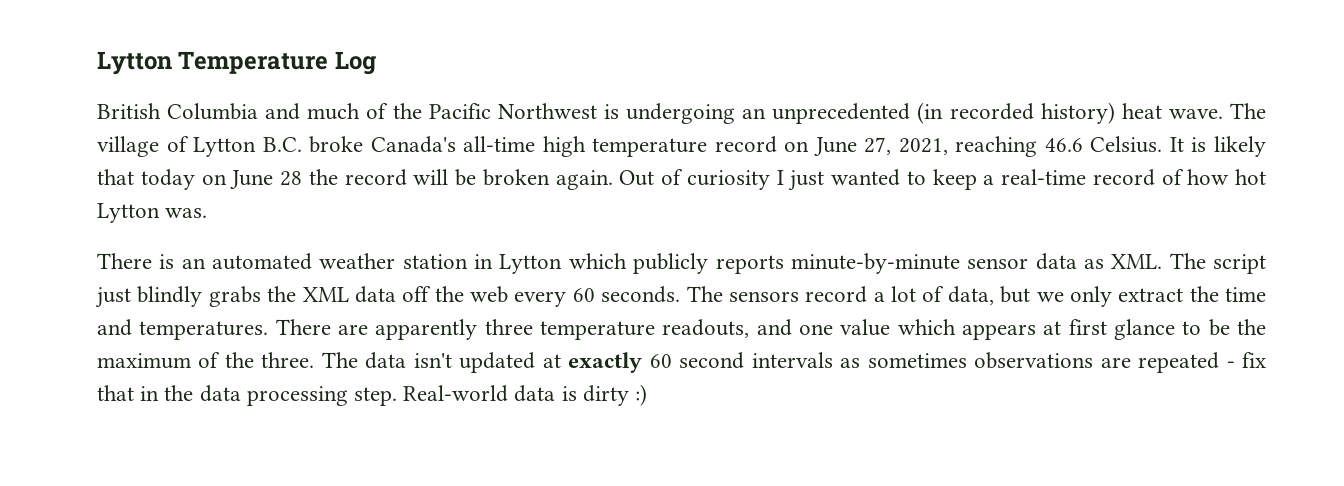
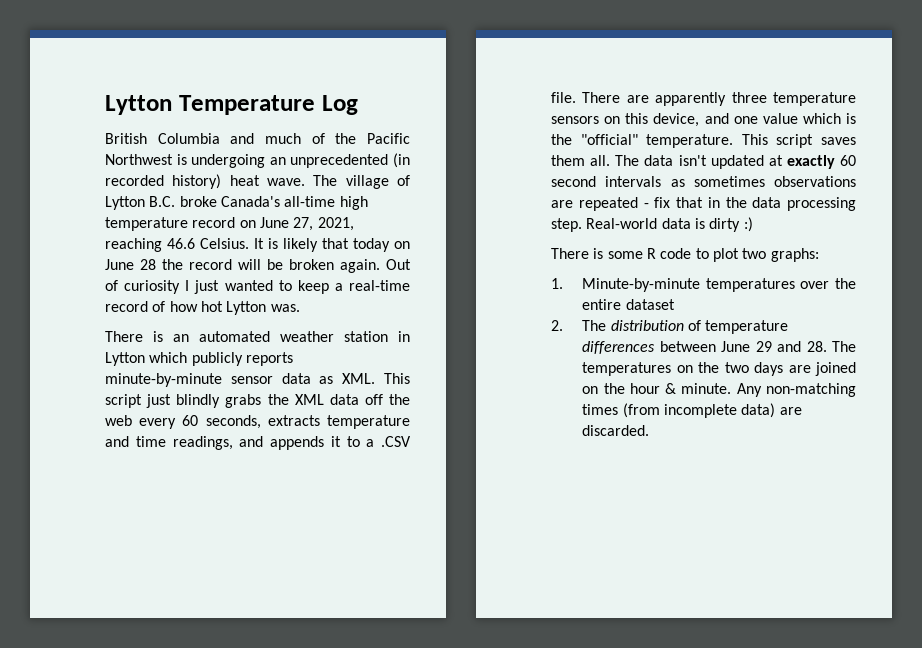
[1169,253,1206,269] The -> [383,373,410,384] This
[601,286,1266,307] [97,319,269,340] seconds. The sensors record a lot of data, but we only extract the time and temperatures. -> [205,415,410,429] [105,436,411,450] [551,92,576,103] seconds, extracts temperature and time readings, and appends it to a .CSV file.
[662,319,1267,340] [97,352,315,369] readouts, and one value which appears at first glance to be the maximum of the three. -> [551,113,856,127] [551,134,856,148] [551,155,611,166] sensors on this device, and one value which is the "official" temperature. This script saves them all.
(648, 395) none -> [551,248,819,262] [551,278,856,292] [582,299,675,310] [551,320,789,334] [582,341,856,354] [582,362,856,376] [582,383,856,397] [582,403,802,418] [582,425,650,436] // There is some R code to plot two graphs: // 1. Minute-by-minute temperatures over the entire dataset // 2. The distribution of temperature differences between June 29 and 28. The temperatures on the two days are joined on the hour & minute. Any non-matching times (from incomplete data) are discarded.

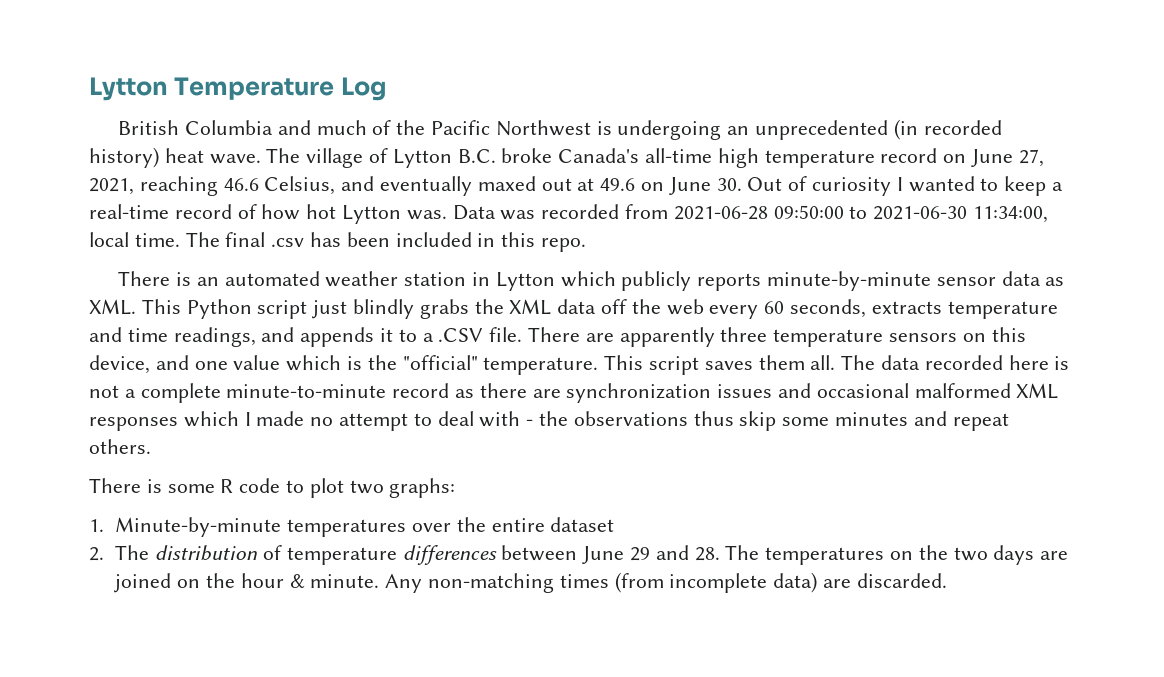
[200,238,410,252] [105,259,380,273] Celsius. It is likely that today on June 28 the record will be broken again. -> [264,176,742,196] Celsius, and eventually maxed out at 49.6 on June 30.
[194,280,220,294] just -> (903, 184) none
(300, 308) none -> [452,204,1049,223] [89,232,587,252] Data was recorded from 2021-06-28 09:50:00 to 2021-06-30 11:34:00, local time. The final .csv has been included in this repo.
(410, 378) none -> [186,299,252,319] Python
[678,155,856,169] [551,176,856,187] [551,197,856,211] [551,217,753,232] isn't updated at exactly 60 second intervals as sometimes observations are repeated - fix that in the data processing step. Real-world data is dirty :) -> [924,355,1070,370] [89,383,1059,403] [89,411,1009,431] [89,439,151,454] recorded here is not a complete minute-to-minute record as there are synchronization issues and occasional malformed XML responses which I made no attempt to deal with - the observations thus skip some minutes and repeat others.

